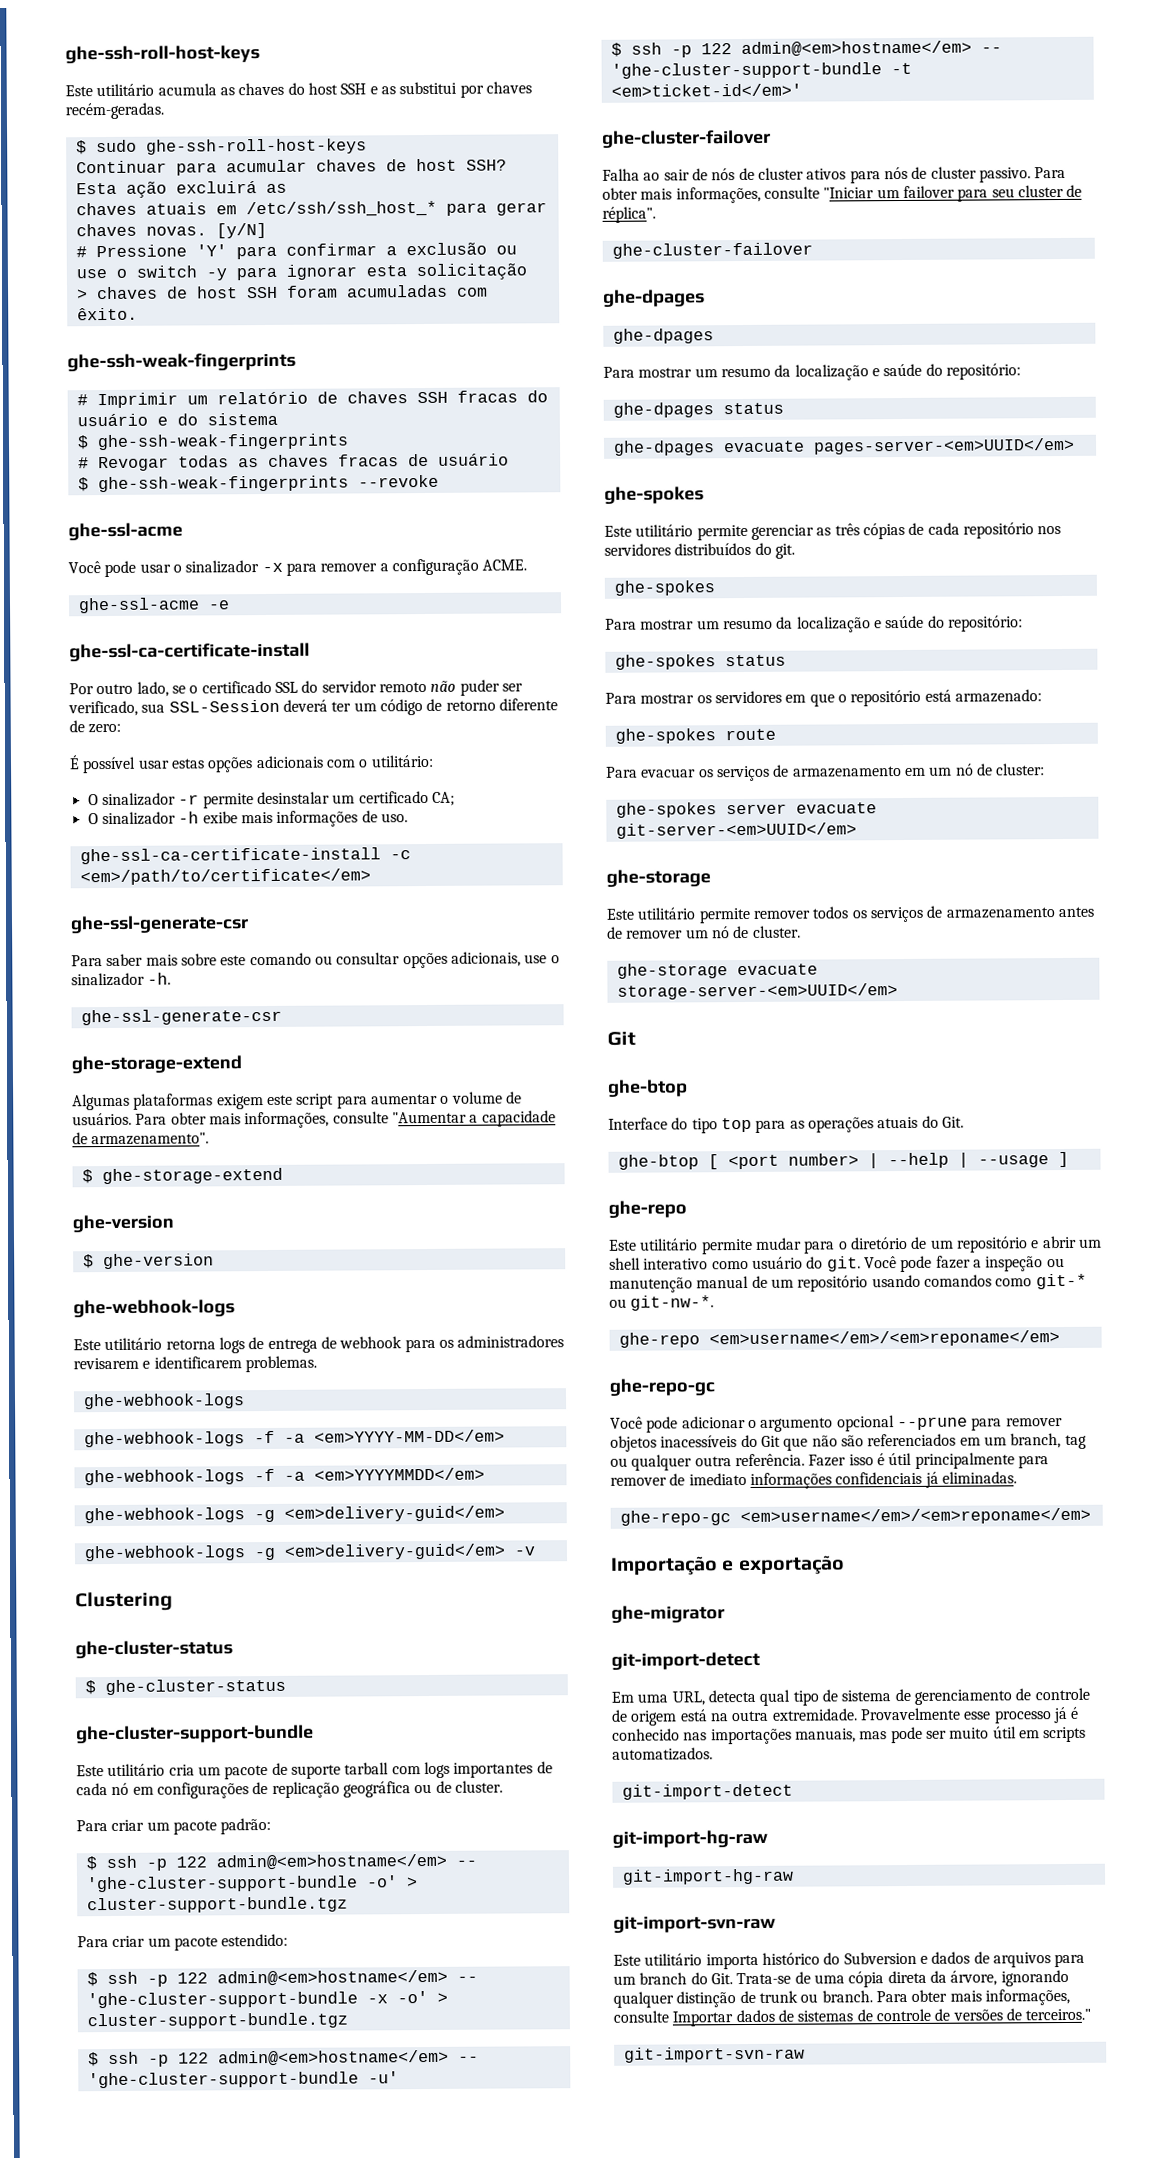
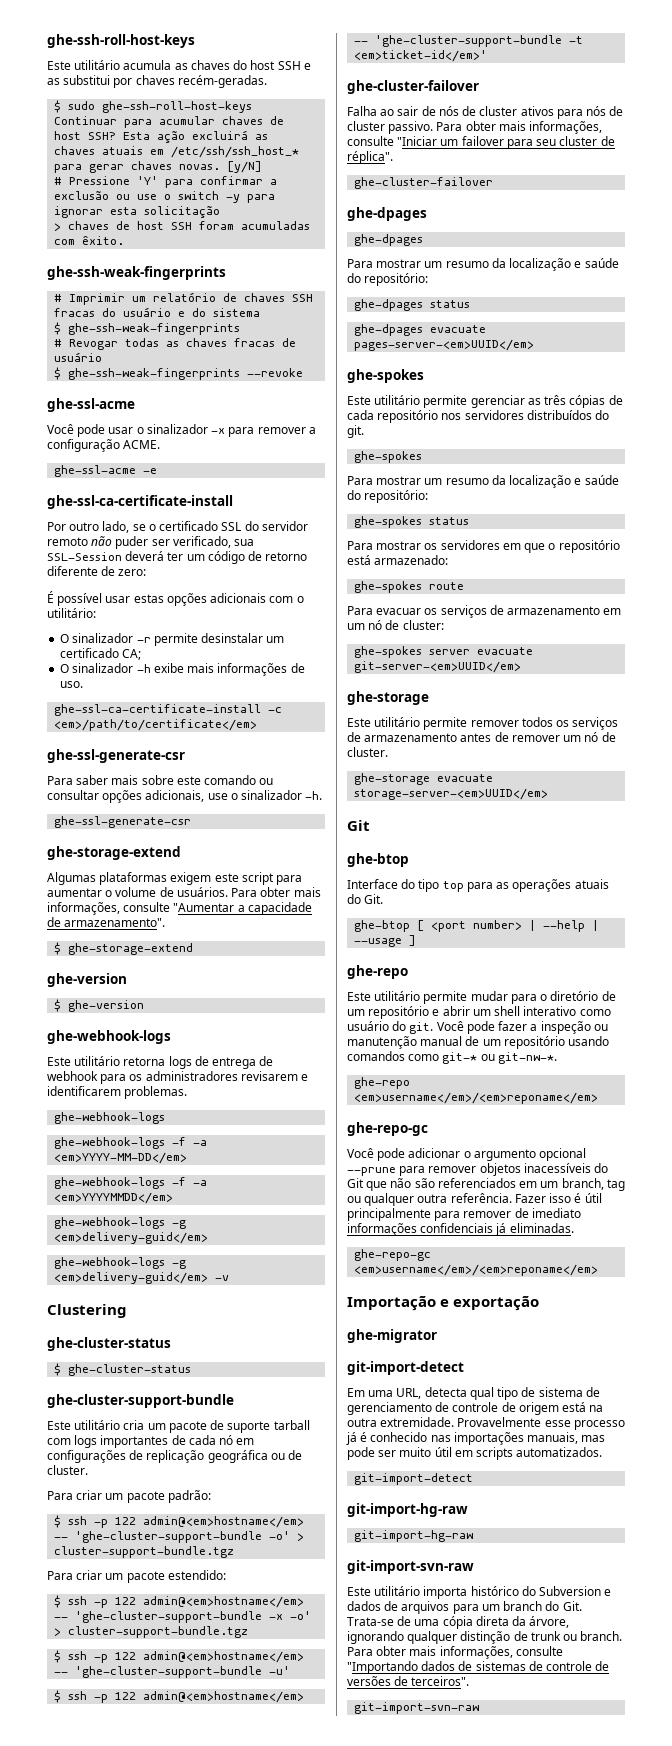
[672,2011,734,2027] Importar -> [347,1661,418,1674] "Importando
[1025,2008,1092,2021] terceiros." -> [411,1676,470,1686] terceiros".

